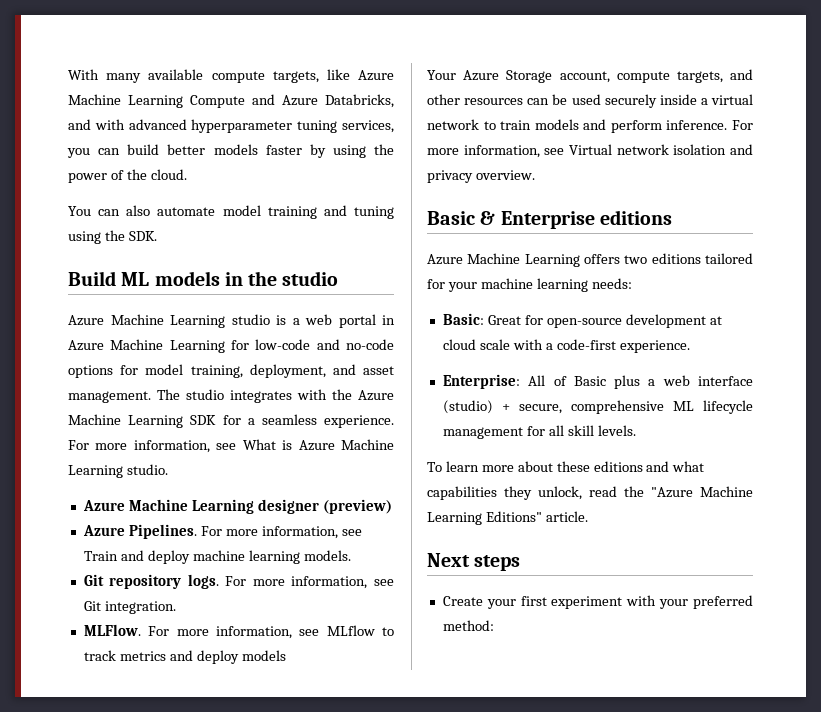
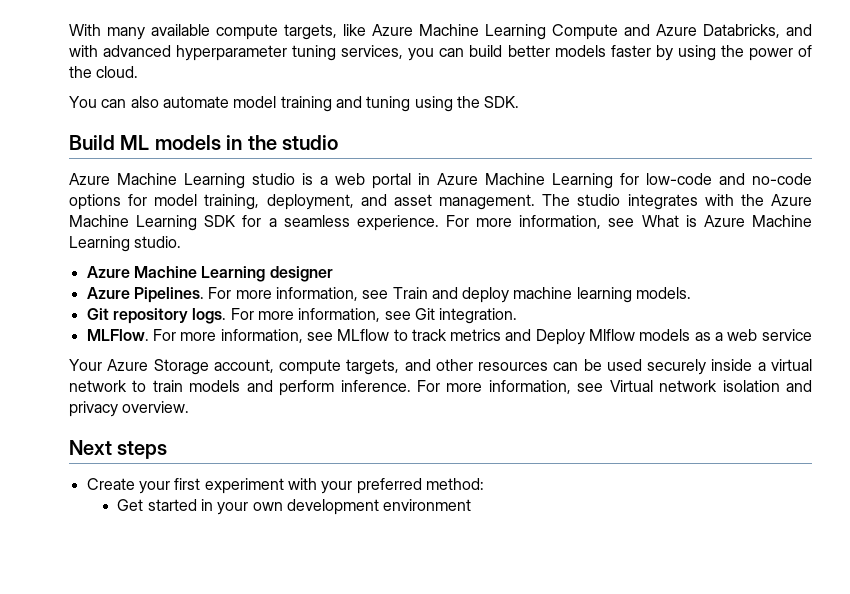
[322,499,392,514] (preview) -> (333, 274) none
[196,650,286,664] deploy models -> [535,329,812,345] Deploy Mlflow models as a web service
[427,210,672,229] [427,253,753,267] [427,278,632,292] [442,313,722,328] [442,339,690,353] [442,374,753,389] [442,400,753,414] [442,425,636,439] [427,461,705,472] [427,486,753,500] [427,511,588,525] // Basic & Enterprise editions // Azure Machine Learning offers two editions tailored for your machine learning needs: // Basic: Great for open-source development at cloud scale with a code-first experience. // Enterprise: All of Basic plus a web interface (studio) + secure, comprehensive ML lifecycle management for all skill levels. // To learn more about these editions and what capabilities they unlock, read the "Azure Machine Learning Editions" article. -> (190, 407) none
(494, 625) none -> [117,499,472,515] // Get started in your own development environment

